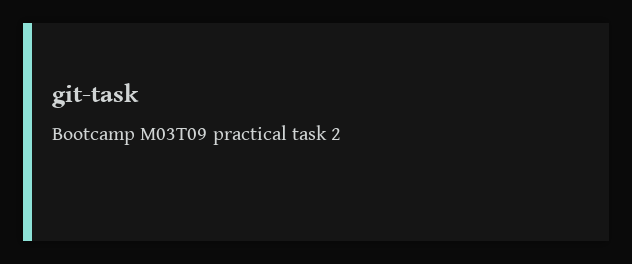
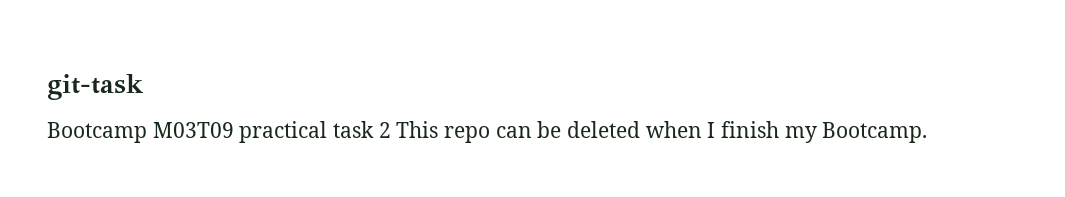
(342, 134) none -> [396,121,928,143] This repo can be deleted when I finish my Bootcamp.

